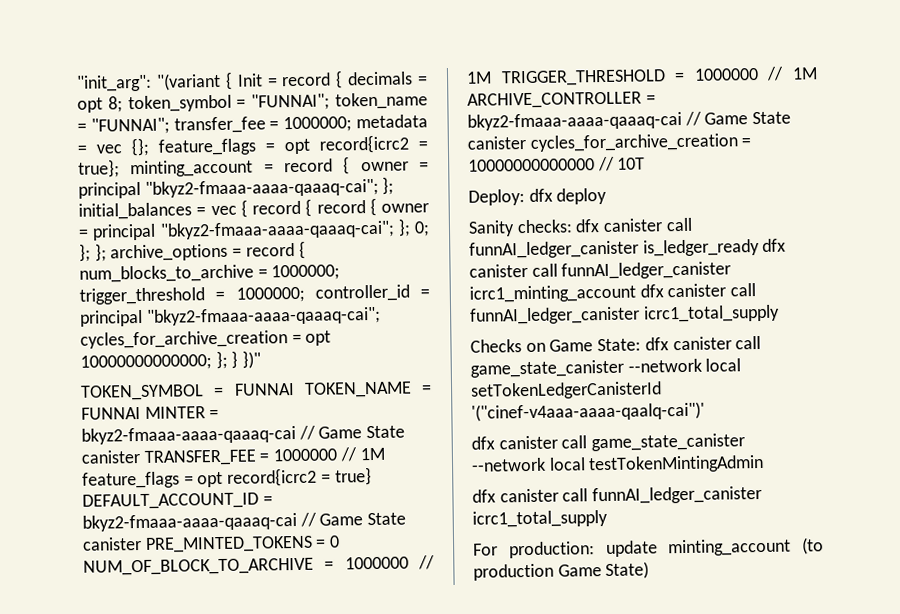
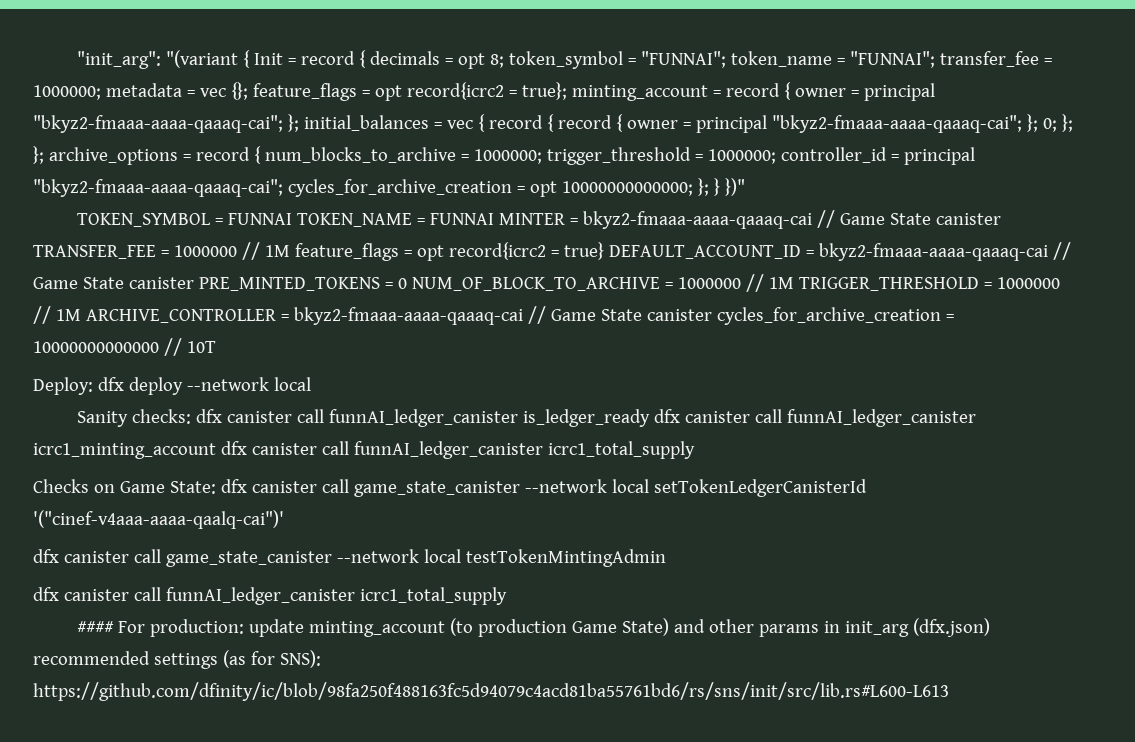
(608, 196) none -> [186,377,311,391] --network local
(608, 518) none -> [76,621,114,633] ####
(650, 570) none -> [673,618,990,637] [33,650,321,669] [33,682,949,701] and other params in init_arg (dfx.json) recommended settings (as for SNS): https://github.com/dfinity/ic/blob/98fa250f488163fc5d94079c4acd81ba55761bd6/rs/sns/init/src/lib.rs#L600-L613

